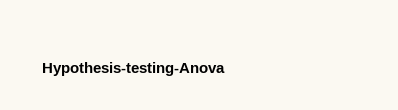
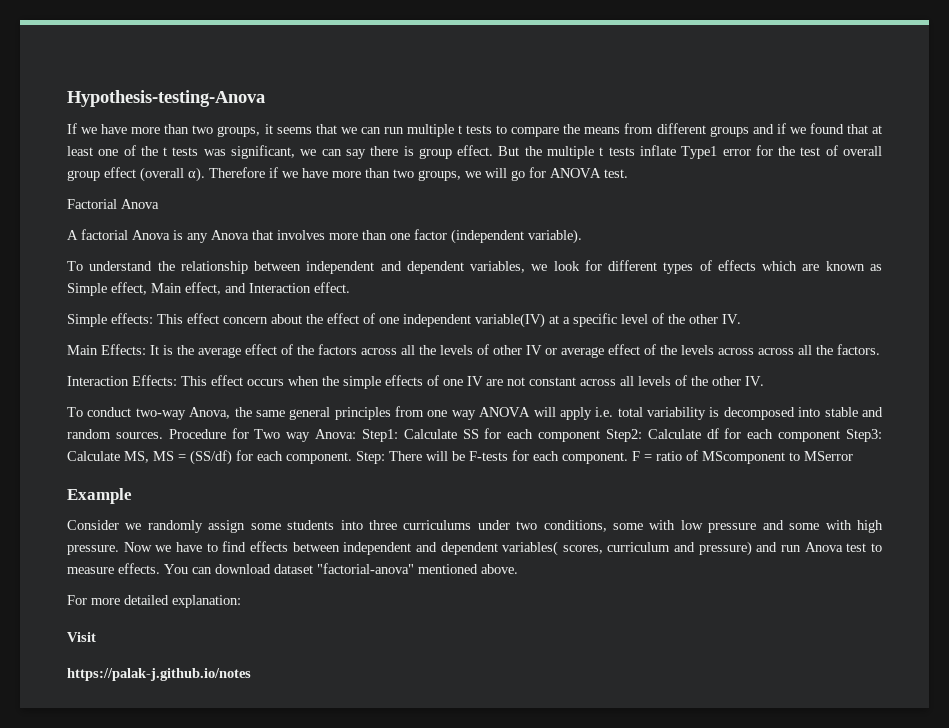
(225, 69) none -> [67,123,882,137] [67,145,883,159] [67,167,628,182] [67,199,159,209] [67,229,582,244] [67,260,883,274] [67,282,350,296] [67,313,741,328] [67,344,880,358] [67,375,764,389] [67,406,884,420] [67,428,883,442] [67,450,853,465] [67,488,132,504] [67,520,884,533] [67,541,882,556] [67,563,518,574] [67,595,241,608] [67,632,96,642] [67,668,251,681] // If we have more than two groups, it seems that we can run multiple t tests to compare the means from different groups and if we found that at least one of the t tests was significant, we can say there is group effect. But the multiple t tests inflate Type1 error for the test of overall group effect (overall α). Therefore if we have more than two groups, we will go for ANOVA test. // Factorial Anova // A factorial Anova is any Anova that involves more than one factor (independent variable). // To understand the relationship between independent and dependent variables, we look for different types of effects which are known as Simple effect, Main effect, and Interaction effect. // Simple effects: This effect concern about the effect of one independent variable(IV) at a specific level of the other IV. // Main Effects: It is the average effect of the factors across all the levels of other IV or average effect of the levels across across all the factors. // Interaction Effects: This effect occurs when the simple effects of one IV are not constant across all levels of the other IV. // To conduct two-way Anova, the same general principles from one way ANOVA will apply i.e. total variability is decomposed into stable and random sources. Procedure for Two way Anova: Step1: Calculate SS for each component Step2: Calculate df for each component Step3: Calculate MS, MS = (SS/df) for each component. Step: There will be F-tests for each component. F = ratio of MScomponent to MSerror // Example // Consider we randomly assign some students into three curriculums under two conditions, some with low pressure and some with high pressure. Now we have to find effects between independent and dependent variables( scores, curriculum and pressure) and run Anova test to measure effects. You can download dataset "factorial-anova" mentioned above. // For more detailed explanation: // Visit // https://palak-j.github.io/notes

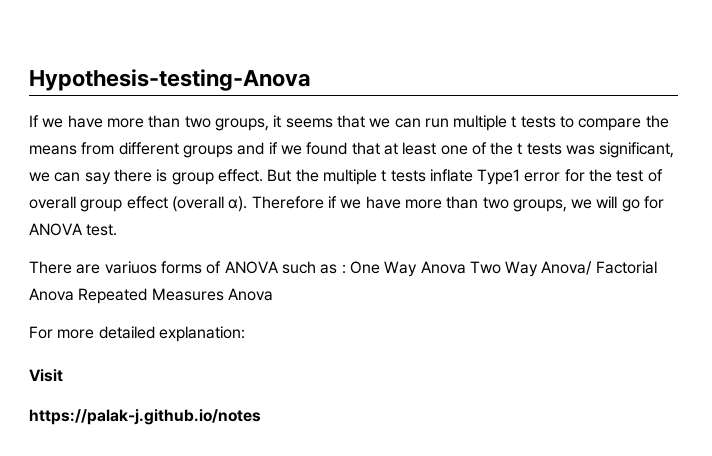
(628, 173) none -> [29,261,593,277] There are variuos forms of ANOVA such as : One Way Anova Two Way Anova/
[67,229,582,244] [67,260,883,274] [67,282,350,296] [67,313,741,328] [67,344,880,358] [67,375,764,389] [67,406,884,420] [67,428,883,442] [67,450,853,465] [67,488,132,504] [67,520,884,533] [67,541,882,556] [67,563,518,574] // A factorial Anova is any Anova that involves more than one factor (independent variable). // To understand the relationship between independent and dependent variables, we look for different types of effects which are known as Simple effect, Main effect, and Interaction effect. // Simple effects: This effect concern about the effect of one independent variable(IV) at a specific level of the other IV. // Main Effects: It is the average effect of the factors across all the levels of other IV or average effect of the levels across across all the factors. // Interaction Effects: This effect occurs when the simple effects of one IV are not constant across all levels of the other IV. // To conduct two-way Anova, the same general principles from one way ANOVA will apply i.e. total variability is decomposed into stable and random sources. Procedure for Two way Anova: Step1: Calculate SS for each component Step2: Calculate df for each component Step3: Calculate MS, MS = (SS/df) for each component. Step: There will be F-tests for each component. F = ratio of MScomponent to MSerror // Example // Consider we randomly assign some students into three curriculums under two conditions, some with low pressure and some with high pressure. Now we have to find effects between independent and dependent variables( scores, curriculum and pressure) and run Anova test to measure effects. You can download dataset "factorial-anova" mentioned above. -> [78,288,273,304] Repeated Measures Anova

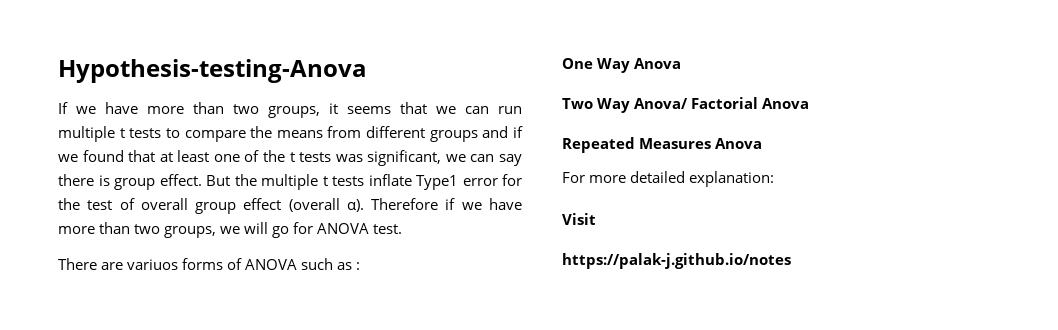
(346, 269) none -> (361, 266) //
(466, 267) none -> (682, 63) //
(74, 294) none -> (810, 103) //

